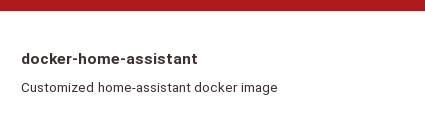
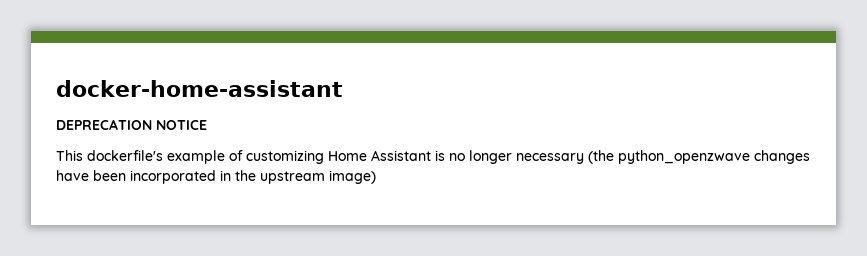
[21,82,278,95] Customized home-assistant docker image -> [56,119,207,130] [56,150,810,164] [56,170,376,184] DEPRECATION NOTICE // This dockerfile's example of customizing Home Assistant is no longer necessary (the python_openzwave changes have been incorporated in the upstream image)

